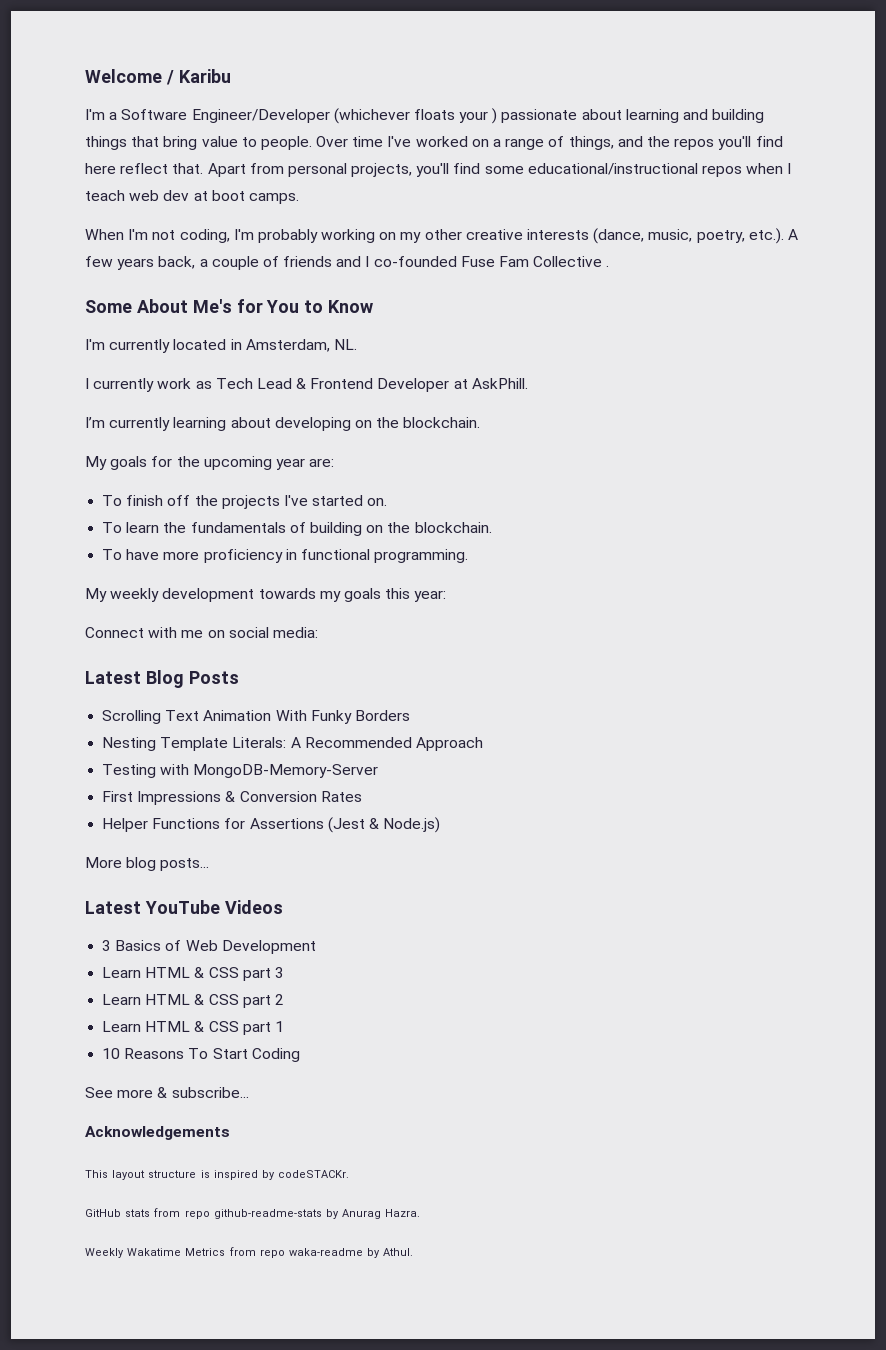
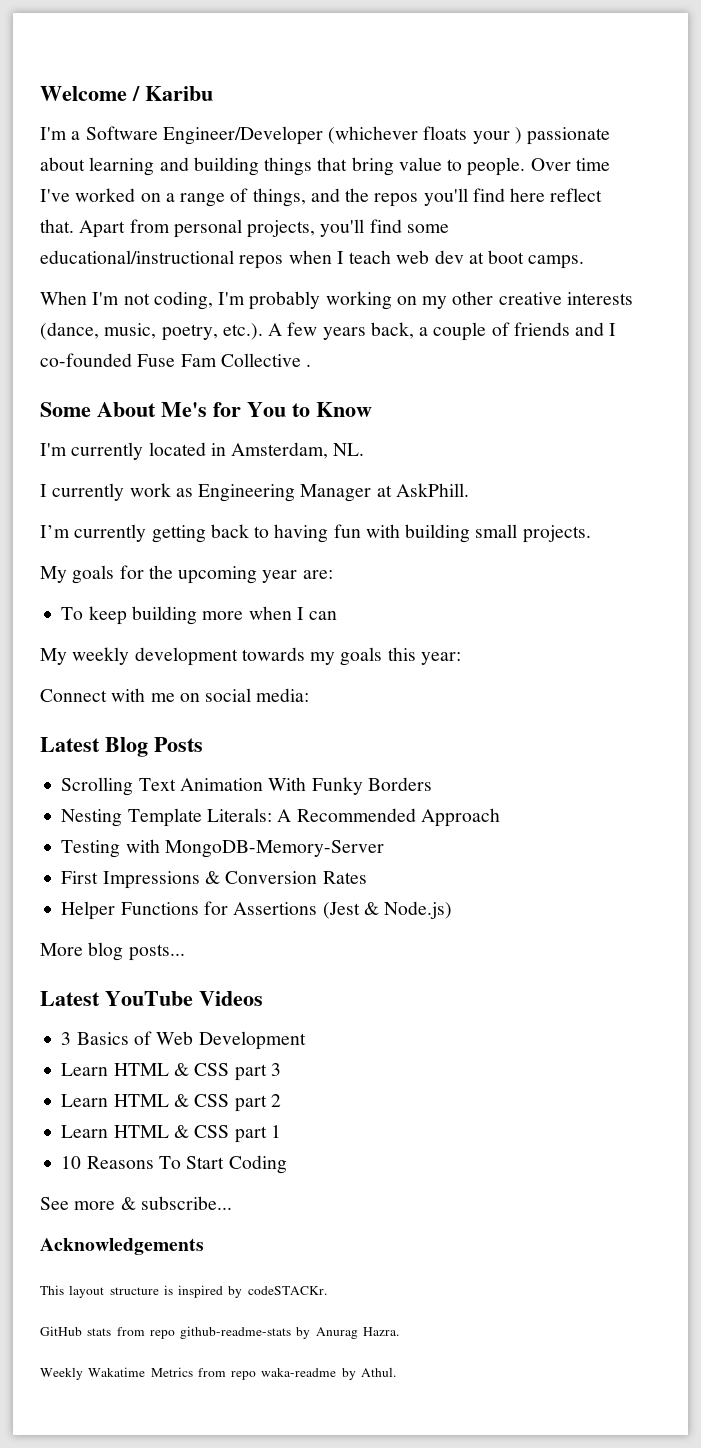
[215,378,450,392] Tech Lead & Frontend Developer -> [198,484,372,502] Engineering Manager
[173,417,481,431] learning about developing on the blockchain. -> [151,524,591,543] getting back to having fun with building small projects.
[126,495,388,509] [102,522,492,536] [102,549,469,563] finish off the projects I've started on. // To learn the fundamentals of building on the blockchain. // To have more proficiency in functional programming. -> [88,606,338,625] keep building more when I can

